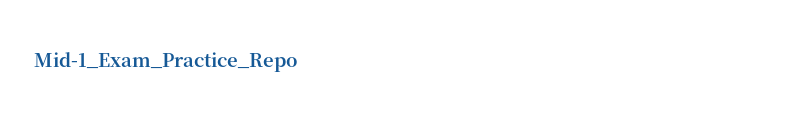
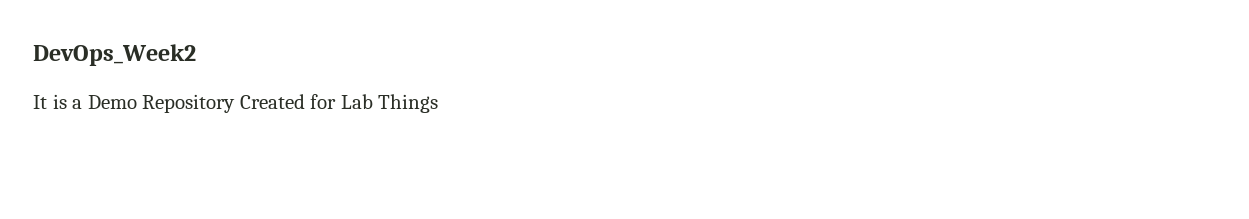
[34,52,298,72] Mid-1_Exam_Practice_Repo -> [33,44,196,66] [33,94,439,113] DevOps_Week2 // It is a Demo Repository Created for Lab Things

